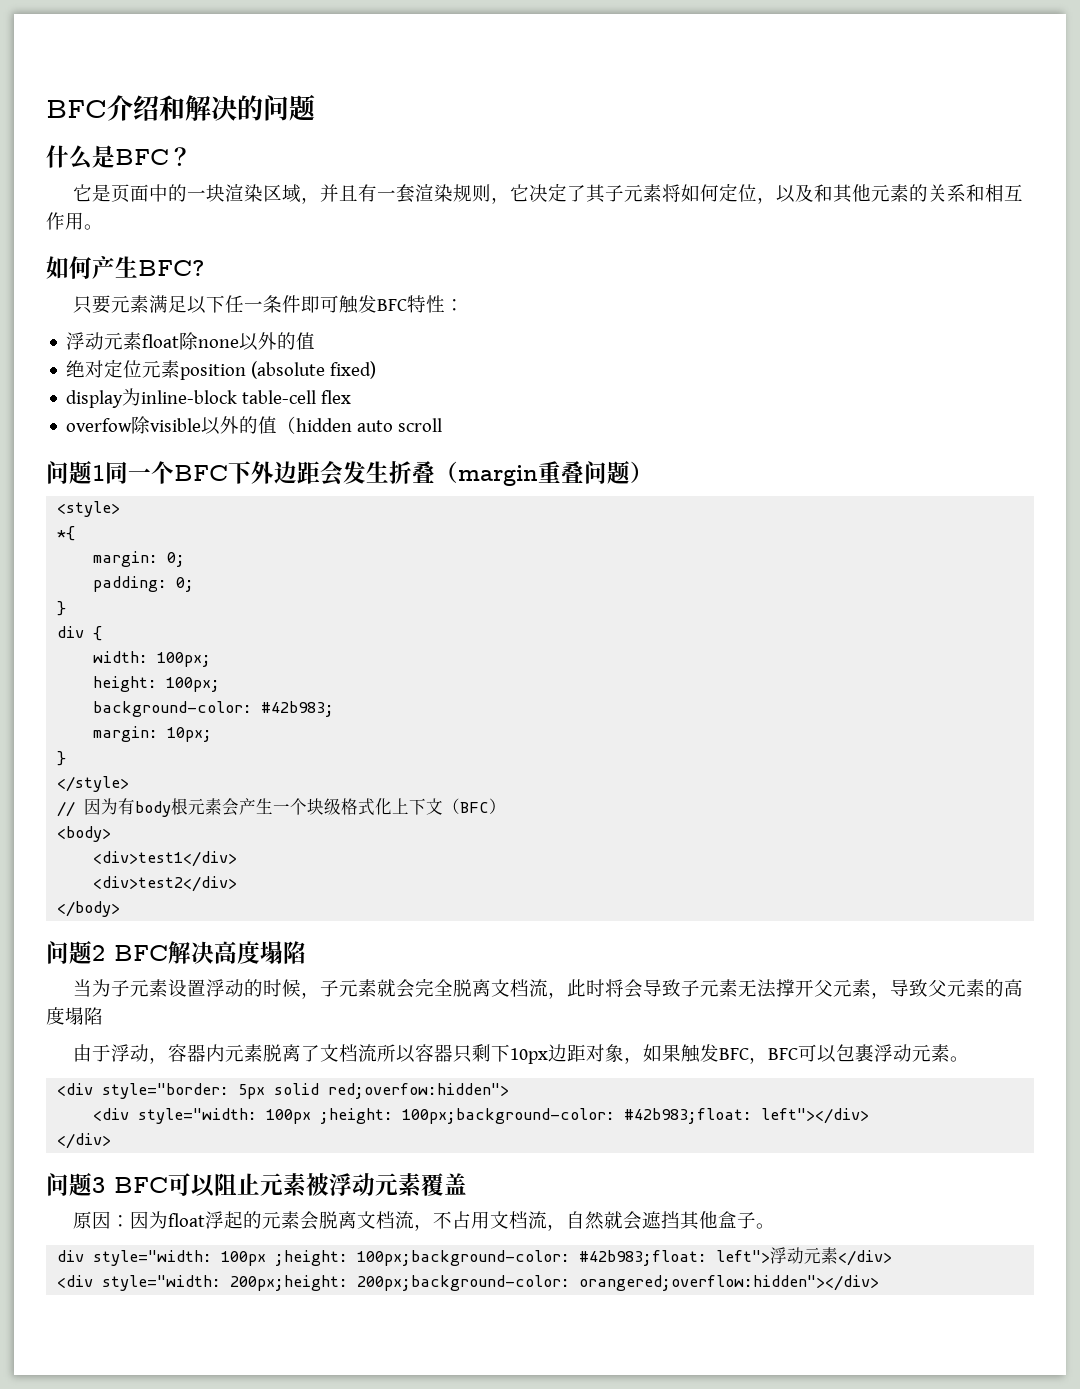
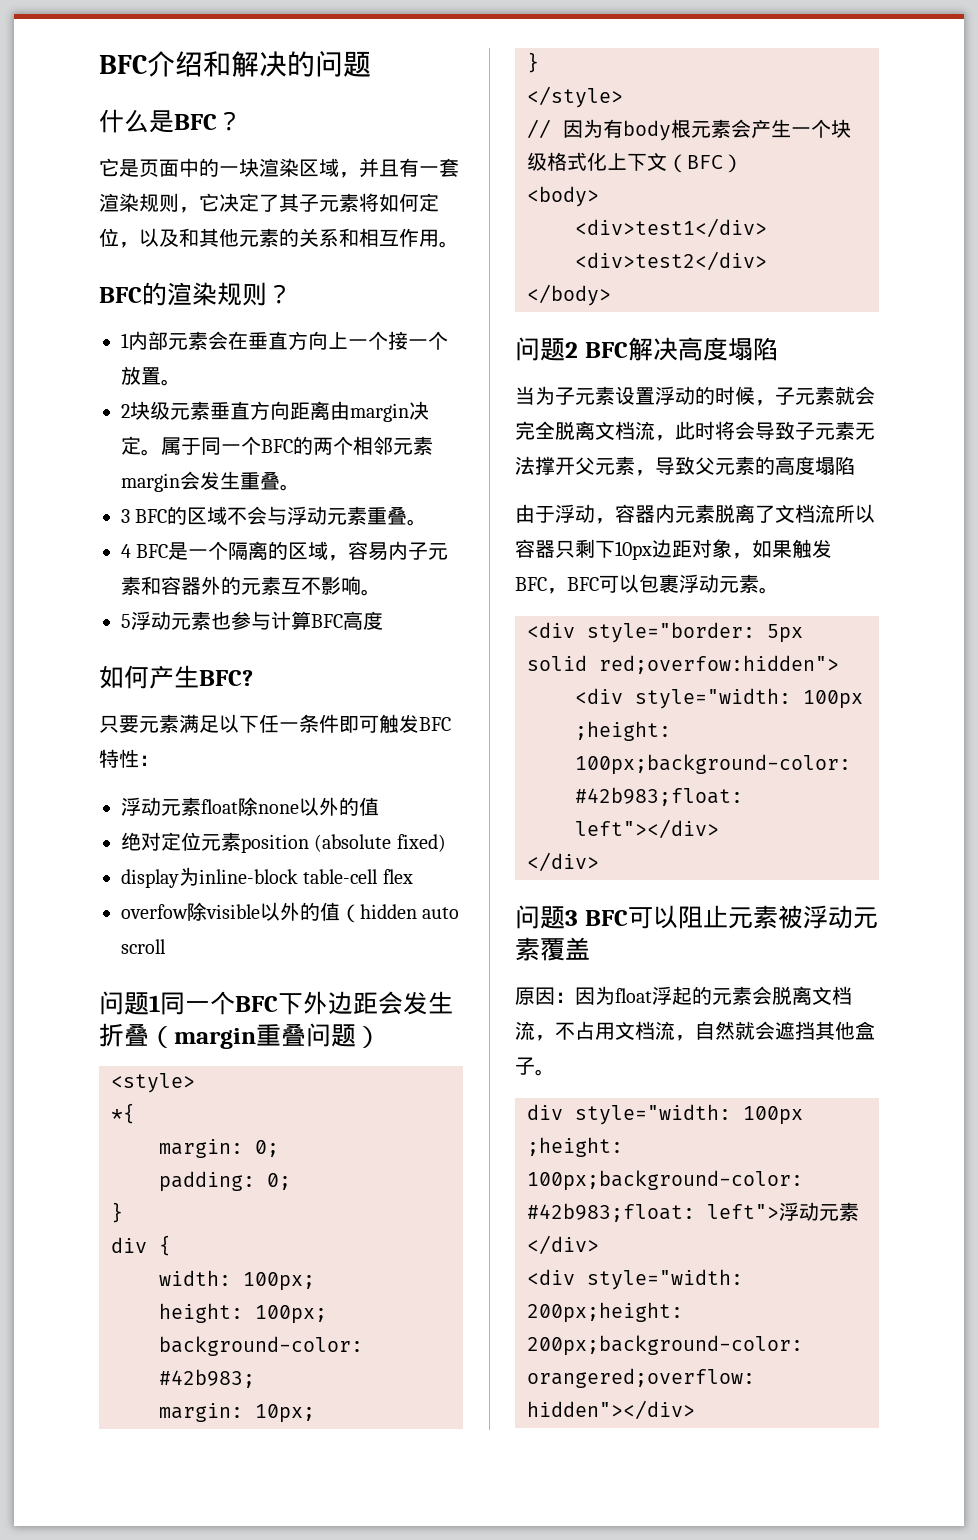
(103, 227) none -> [99,282,292,306] [121,331,448,350] [121,366,181,386] [121,401,429,422] [121,436,433,456] [121,471,300,492] [121,506,428,526] [121,541,449,561] [121,576,381,596] [121,611,383,630] // BFC的渲染规则？ // 1内部元素会在垂直方向上一个接一个放置。 // 2块级元素垂直方向距离由margin决定。属于同一个BFC的两个相邻元素margin会发生重叠。 // 3 BFC的区域不会与浮动元素重叠。 // 4 BFC是一个隔离的区域，容易内子元素和容器外的元素互不影响。 // 5浮动元素也参与计算BFC高度

